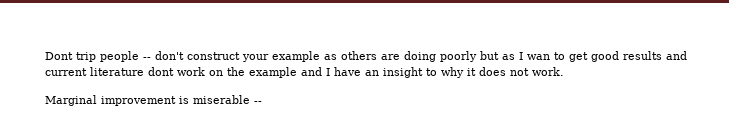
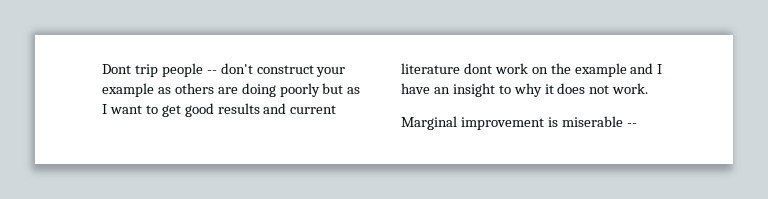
[527,54,550,60] wan -> [109,105,142,114] want

